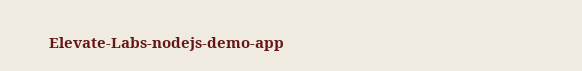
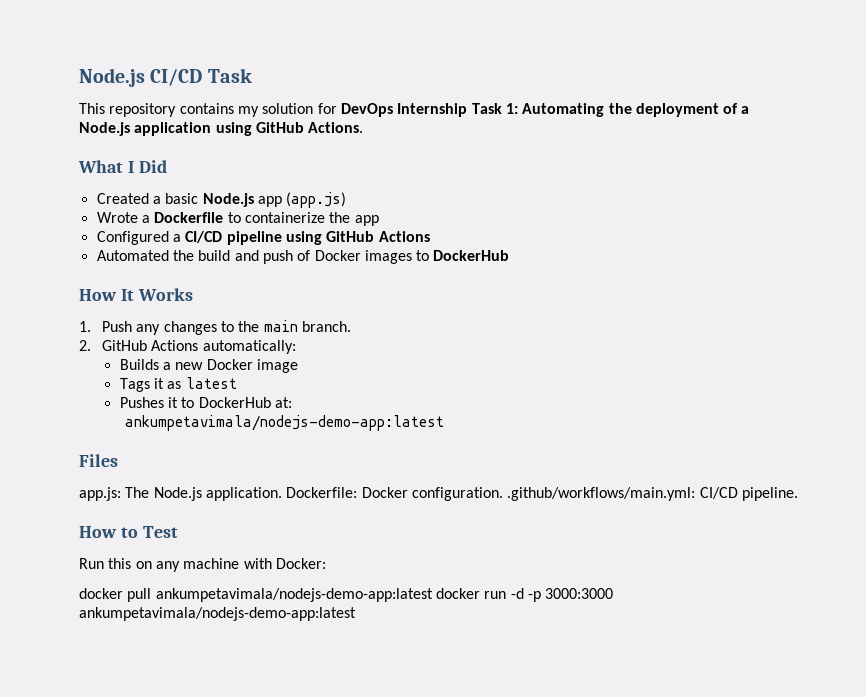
[49,37,284,51] Elevate-Labs-nodejs-demo-app -> [79,68,252,87] [79,103,750,117] [79,122,364,136] [78,160,167,173] [96,192,347,208] [96,212,379,226] [96,231,430,245] [96,250,510,264] [79,288,193,301] [79,320,351,335] [79,340,296,354] [119,359,298,373] [119,377,237,392] [119,397,292,408] [125,415,445,431] [79,454,118,467] [79,487,798,501] [79,526,178,538] [79,558,326,572] [79,588,614,602] [79,607,356,621] Node.js CI/CD Task // This repository contains my solution for DevOps Internship Task 1: Automating the deployment of a Node.js application using GitHub Actions. // What I Did // Created a basic Node.js app (app.js) // Wrote a Dockerfile to containerize the app // Configured a CI/CD pipeline using GitHub Actions // Automated the build and push of Docker images to DockerHub // How It Works // 1. Push any changes to the main branch. // 2. GitHub Actions automatically: // Builds a new Docker image // Tags it as latest // Pushes it to DockerHub at: // ankumpetavimala/nodejs-demo-app:latest // Files // app.js: The Node.js application. Dockerfile: Docker configuration. .github/workflows/main.yml: CI/CD pipeline. // How to Test // Run this on any machine with Docker: // docker pull ankumpetavimala/nodejs-demo-app:latest docker run -d -p 3000:3000 ankumpetavimala/nodejs-demo-app:latest

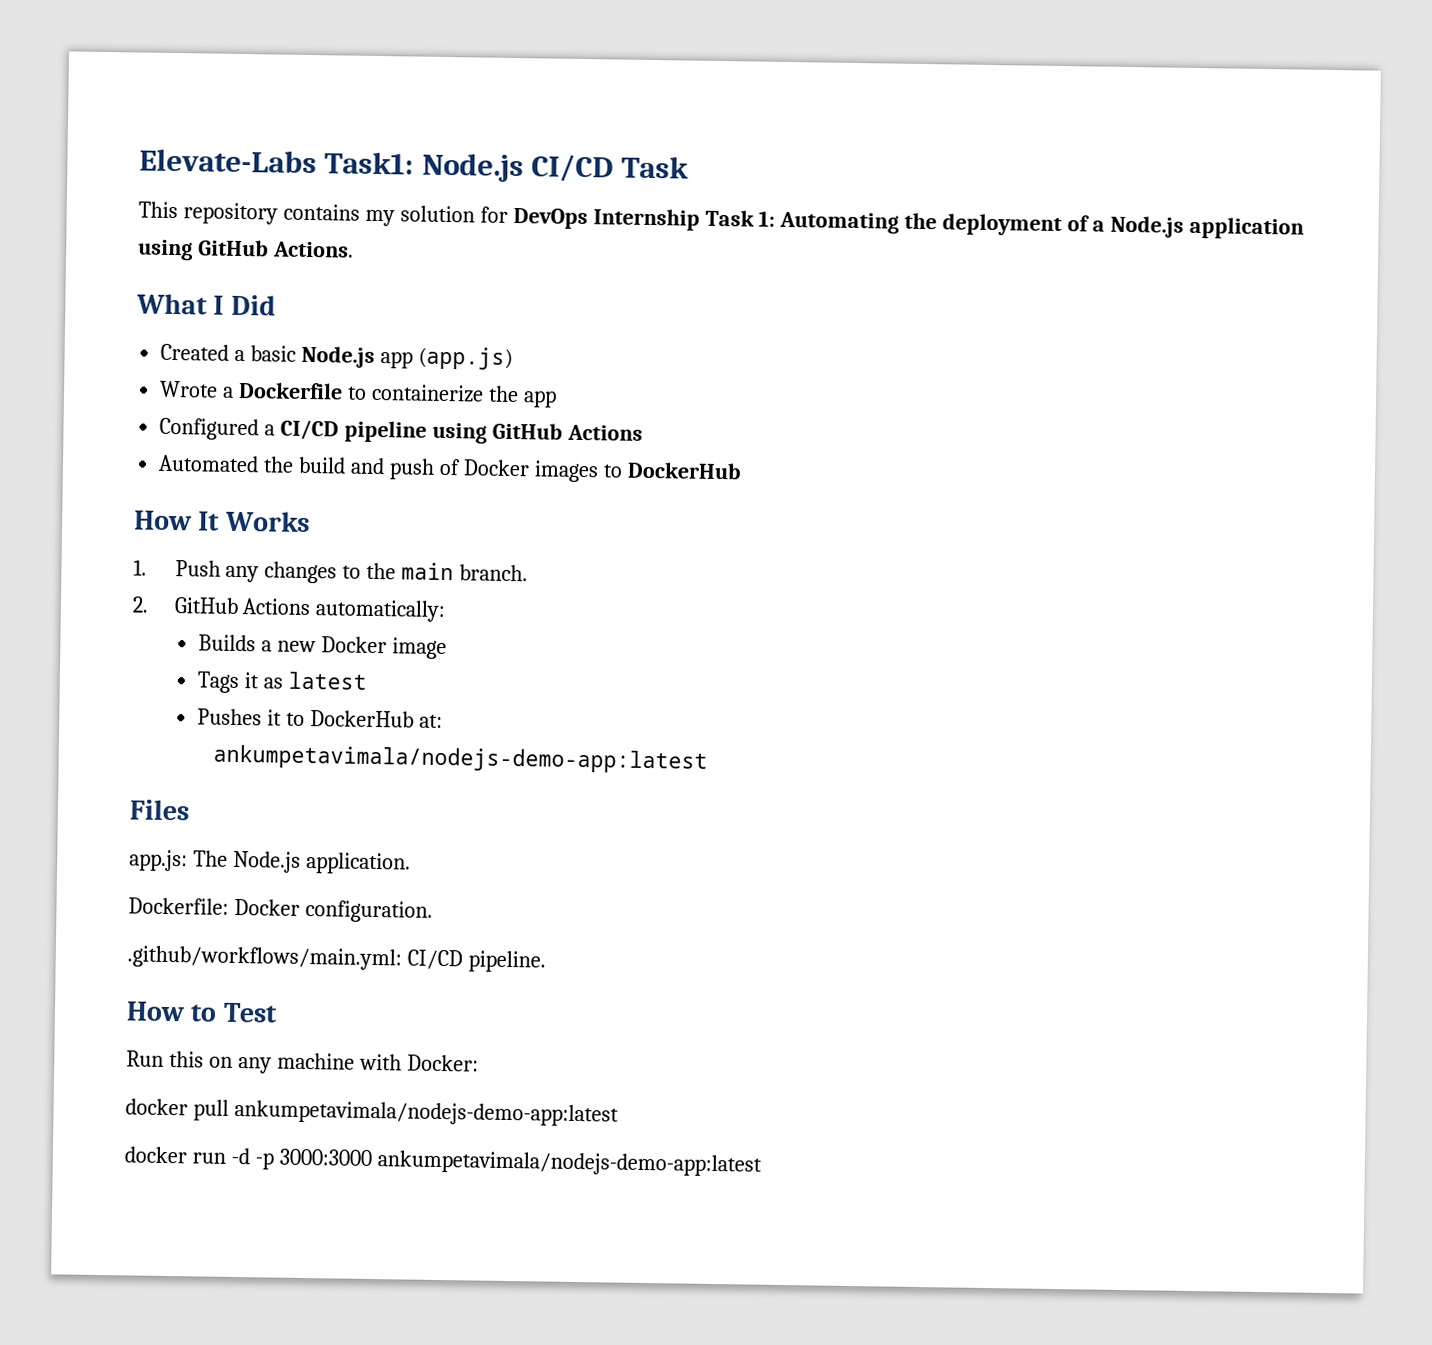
(79, 77) none -> [139,148,415,175] Elevate-Labs Task1:
(282, 494) none -> (411, 863) //
(503, 494) none -> (433, 911) //
(433, 595) none -> (619, 1113) //

